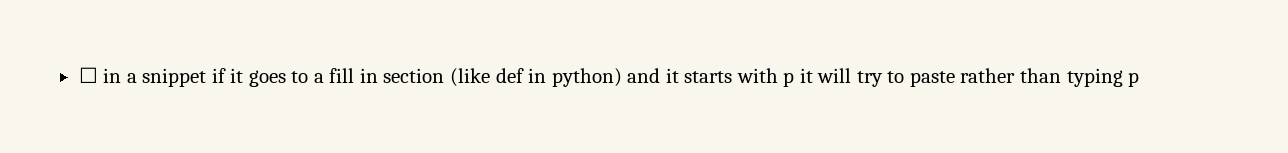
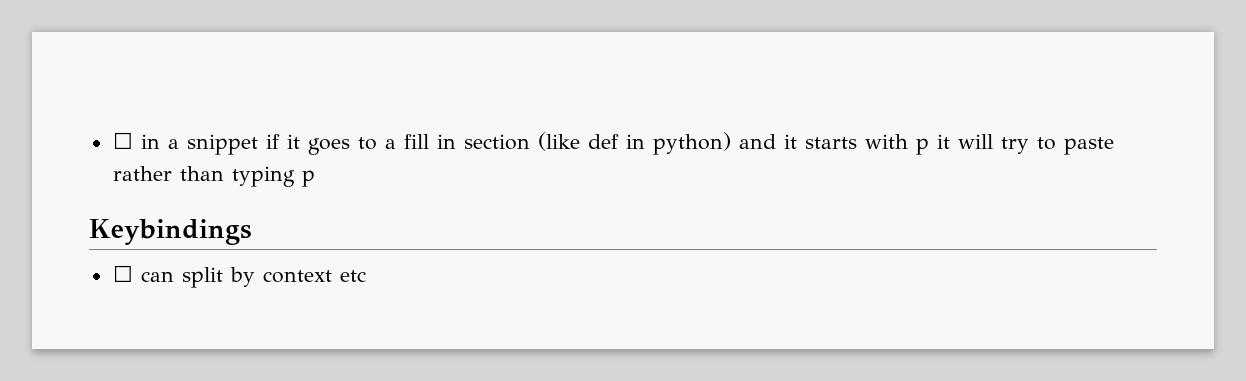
(1140, 79) none -> [89,219,252,245] [112,265,366,288] // Keybindings // ☐ can split by context etc

